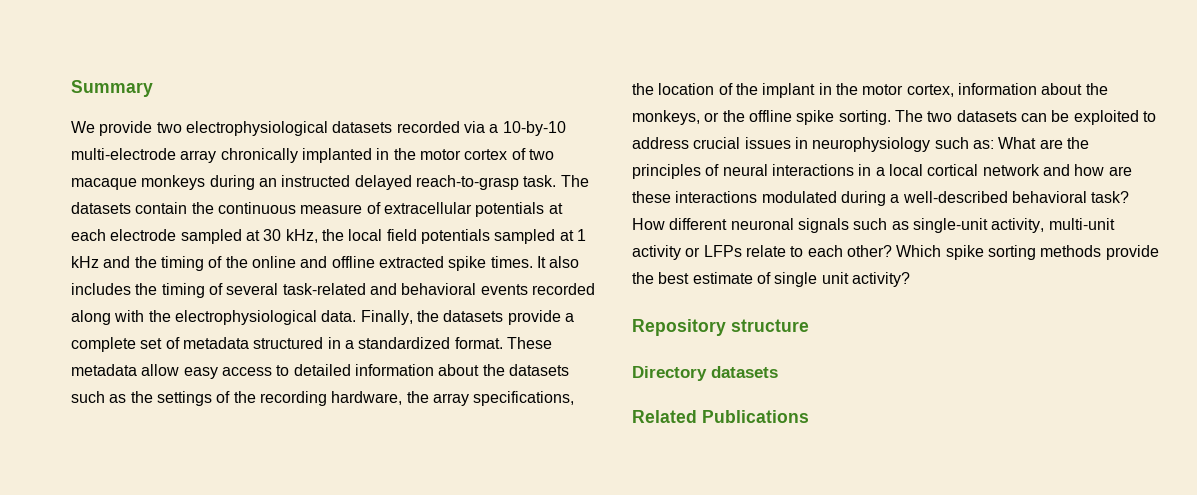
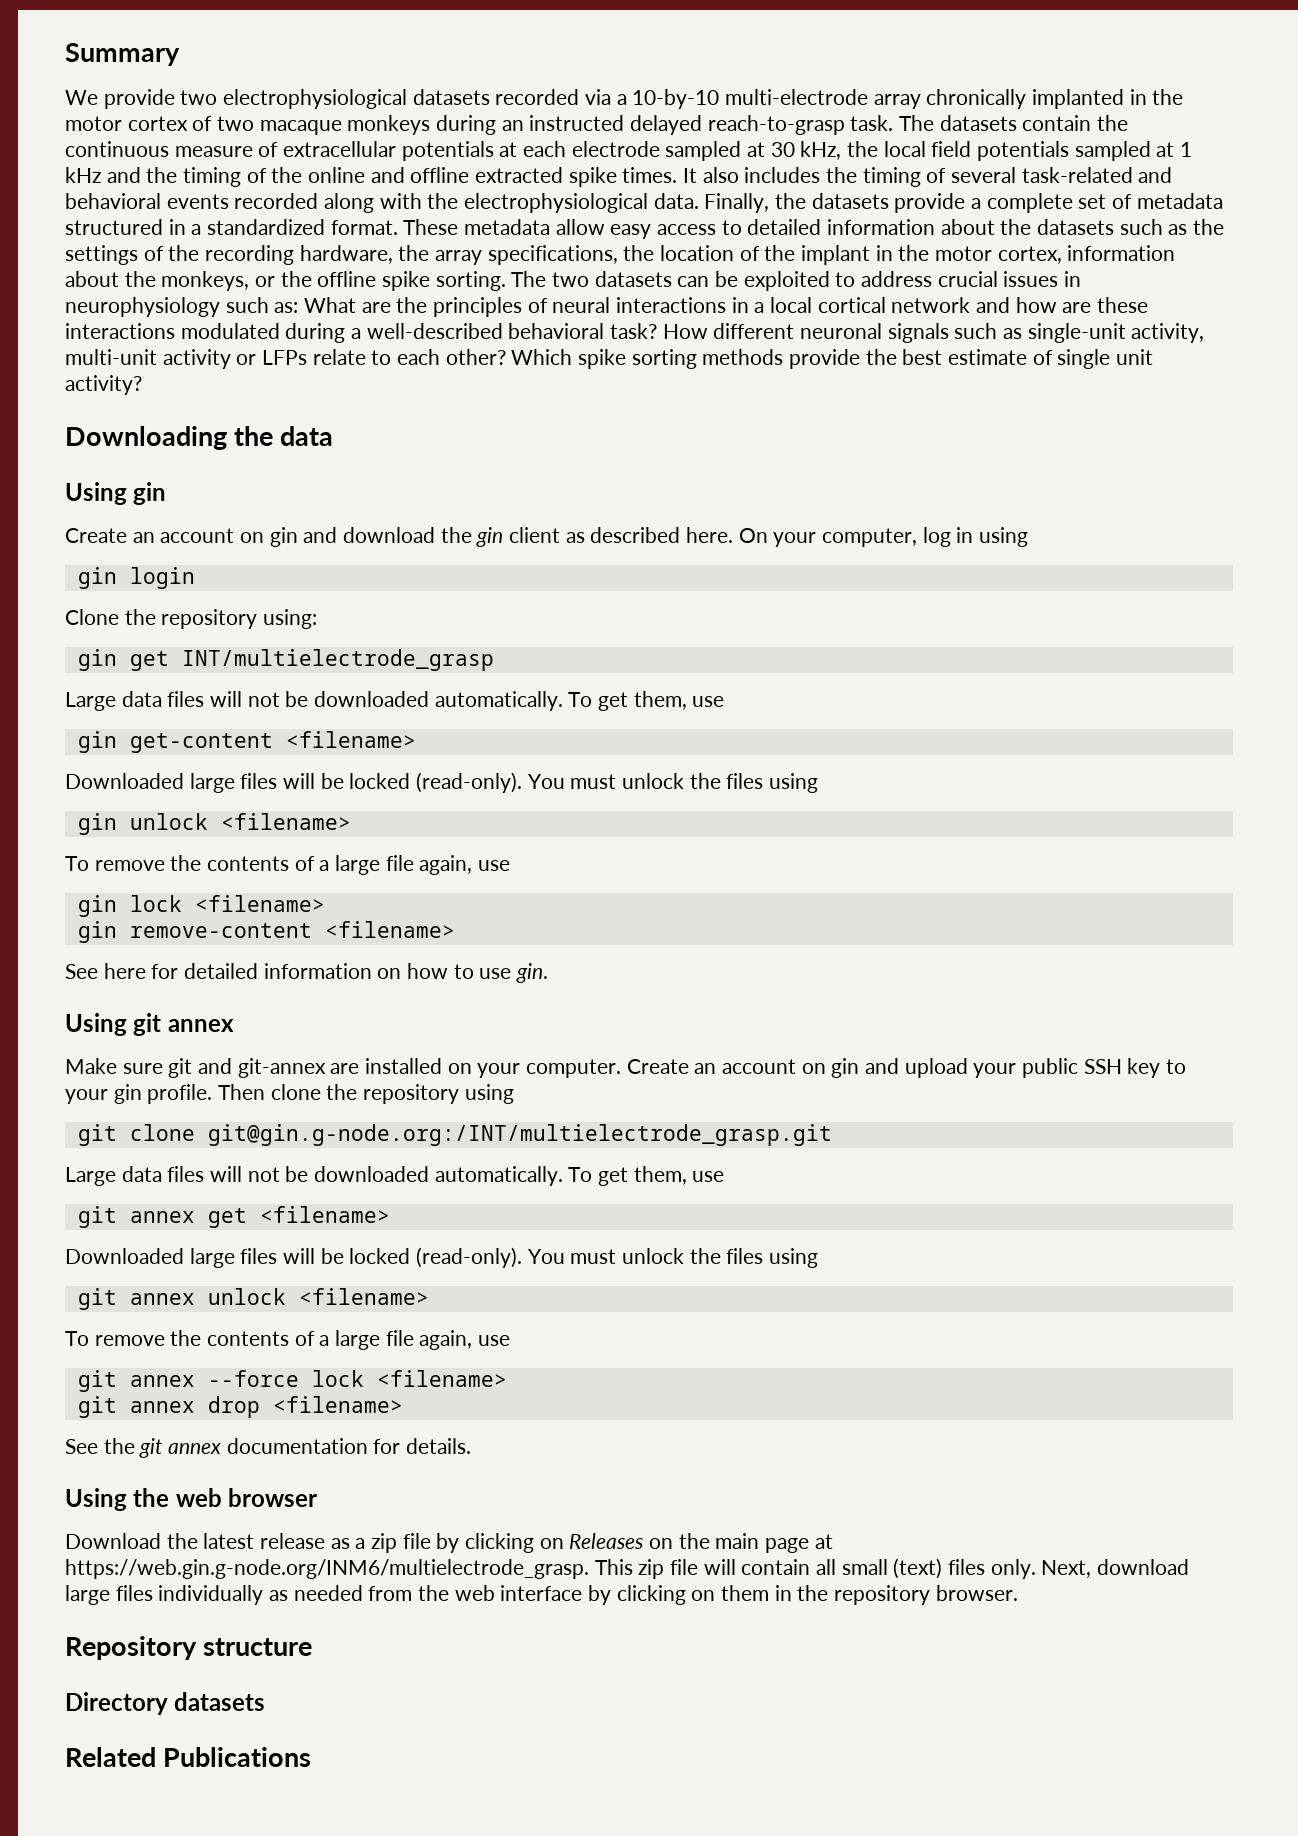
(910, 279) none -> [65,426,334,450] [65,482,167,505] [65,527,1029,547] [77,567,195,589] [65,609,318,629] [77,649,494,671] [65,691,725,711] [77,731,416,753] [65,772,819,793] [77,813,351,835] [65,855,511,875] [77,895,325,917] [77,921,455,943] [65,963,549,983] [65,1013,234,1036] [65,1058,1187,1078] [65,1084,514,1104] [77,1124,832,1146] [65,1166,725,1186] [77,1206,390,1228] [65,1247,819,1268] [77,1288,429,1310] [65,1330,511,1350] [77,1370,507,1392] [77,1396,403,1418] [65,1438,472,1458] [65,1488,318,1511] [65,1533,833,1553] [65,1558,1190,1579] [65,1585,1018,1605] // Downloading the data // Using gin // Create an account on gin and download the gin client as described here. On your computer, log in using // gin login // Clone the repository using: // gin get INT/multielectrode_grasp // Large data files will not be downloaded automatically. To get them, use // gin get-content <filename> // Downloaded large files will be locked (read-only). You must unlock the files using // gin unlock <filename> // To remove the contents of a large file again, use // gin lock <filename> // gin remove-content <filename> // See here for detailed information on how to use gin. // Using git annex // Make sure git and git-annex are installed on your computer. Create an account on gin and upload your public SSH key to your gin profile. Then clone the repository using // git clone git@gin.g-node.org:/INT/multielectrode_grasp.git // Large data files will not be downloaded automatically. To get them, use // git annex get <filename> // Downloaded large files will be locked (read-only). You must unlock the files using // git annex unlock <filename> // To remove the contents of a large file again, use // git annex --force lock <filename> // git annex drop <filename> // See the git annex documentation for details. // Using the web browser // Download the latest release as a zip file by clicking on Releases on the main page at https://web.gin.g-node.org/INM6/multielectrode_grasp. This zip file will contain all small (text) files only. Next, download large files individually as needed from the web interface by clicking on them in the repository browser.

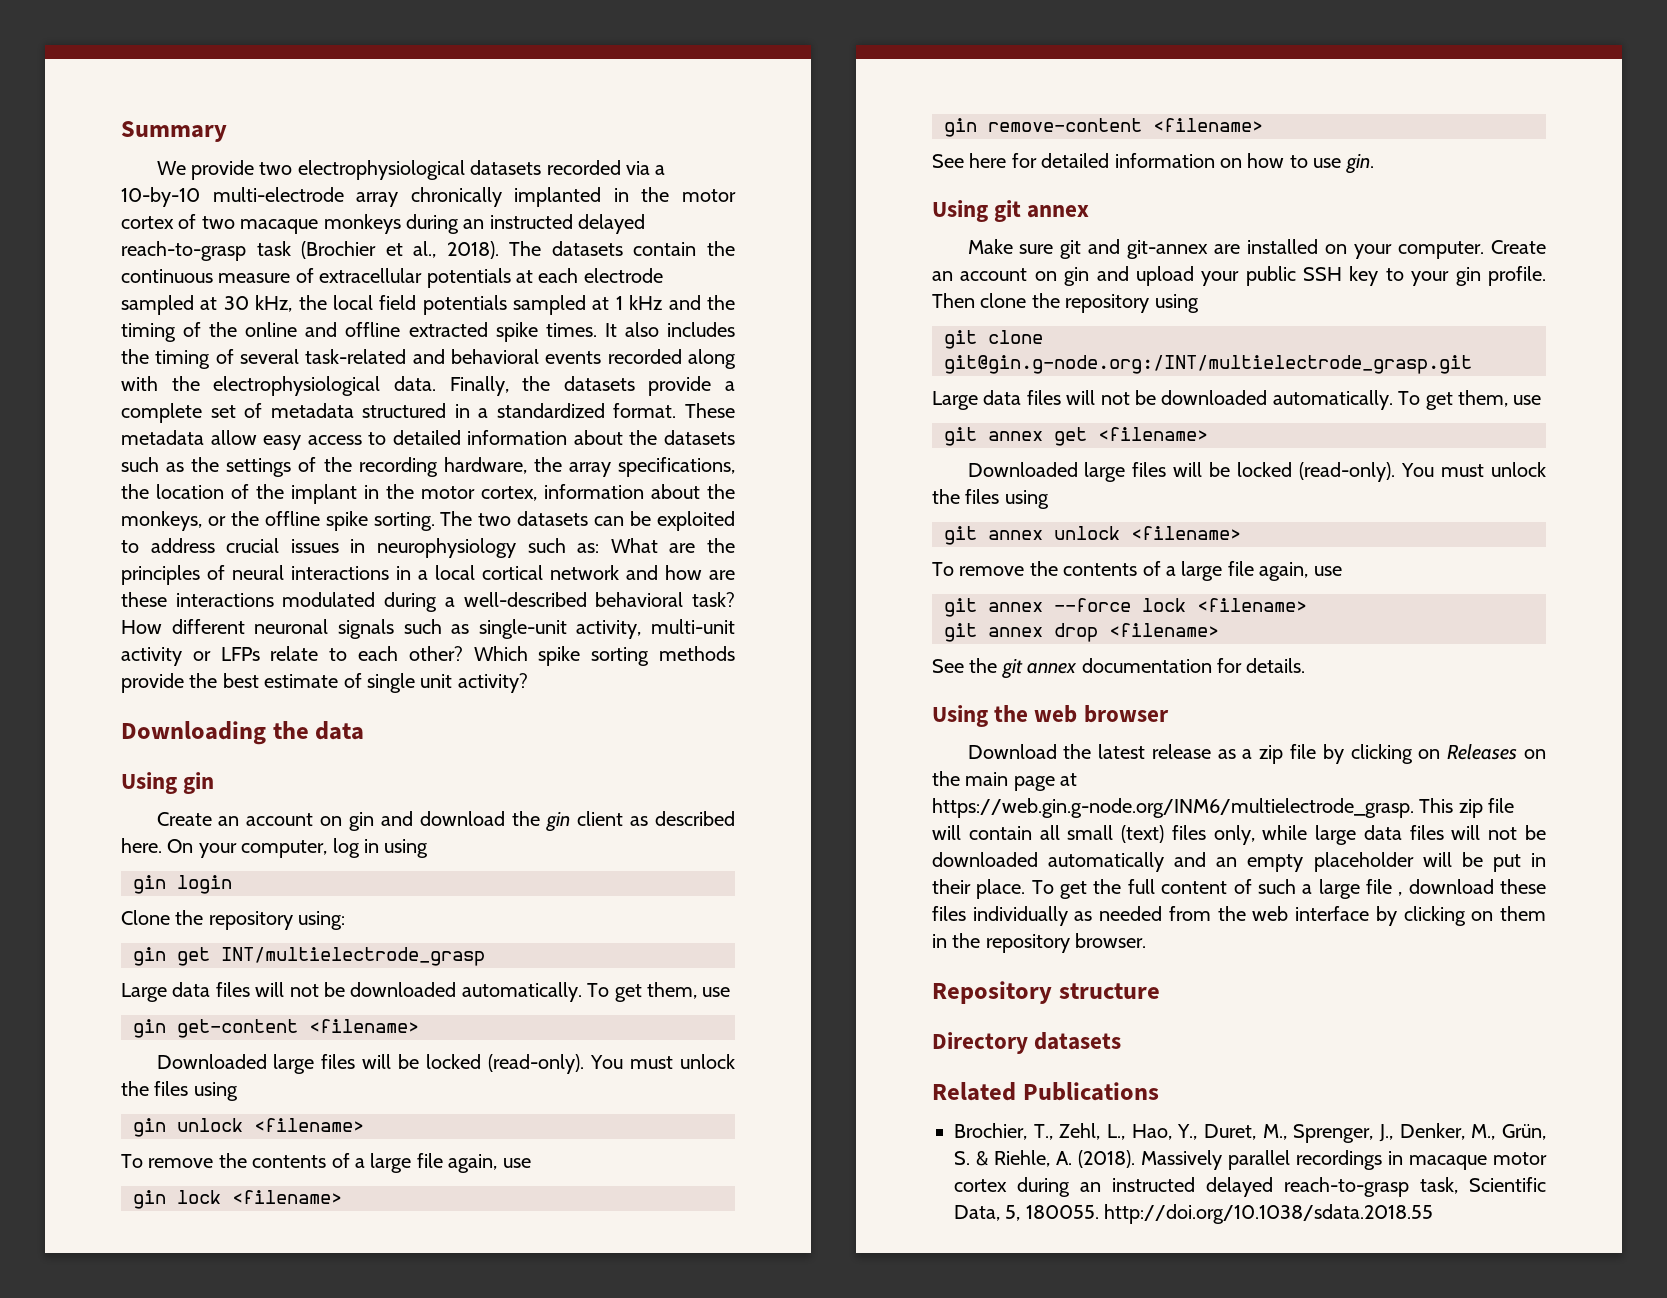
[850,115,894,131] task. -> [256,241,499,259] task (Brochier et al., 2018).
[990,1559,1190,1579] [65,1585,110,1605] only. Next, download large -> [1213,825,1546,845] [932,852,1546,872] [932,879,1546,899] only, while large data files will not be downloaded automatically and an empty placeholder will be put in their place. To get the full content of such a large file , download these
(312, 1757) none -> [954,1123,1546,1143] [954,1150,1547,1170] [954,1177,1546,1197] [954,1204,1434,1224] // Brochier, T., Zehl, L., Hao, Y., Duret, M., Sprenger, J., Denker, M., Grün, S. & Riehle, A. (2018). Massively parallel recordings in macaque motor cortex during an instructed delayed reach-to-grasp task, Scientific Data, 5, 180055. http://doi.org/10.1038/sdata.2018.55

